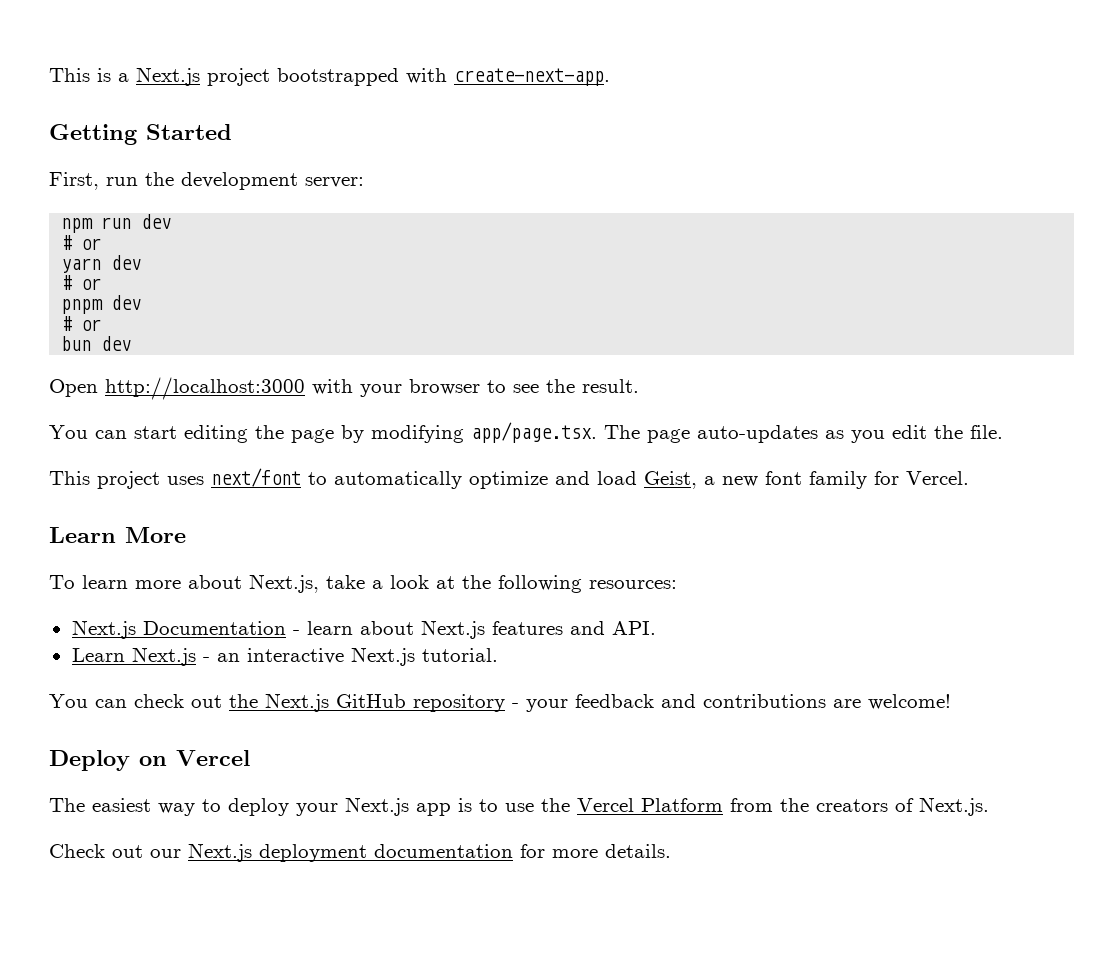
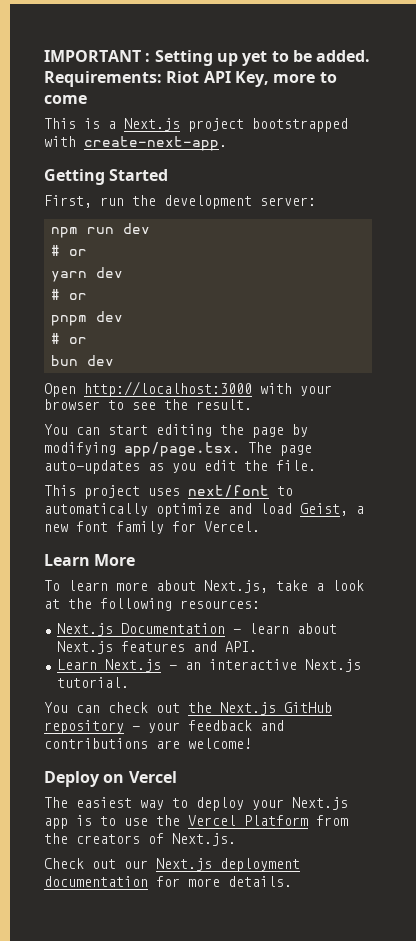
(49, 75) none -> [44,50,371,66] [44,71,337,87] [44,95,87,104] IMPORTANT : Setting up yet to be added. Requirements: Riot API Key, more to come //

